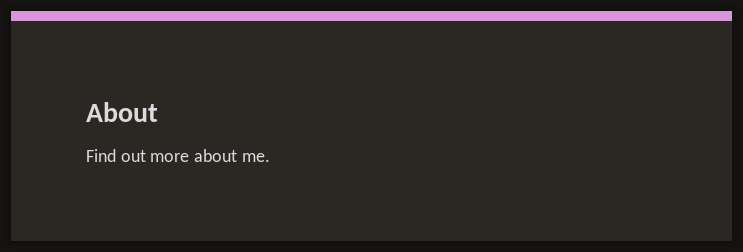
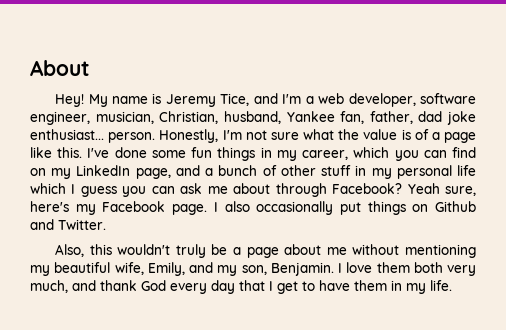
[86,149,270,162] Find out more about me. -> [55,93,476,107] [30,111,476,125] [30,129,477,143] [30,147,476,161] [30,165,476,179] [30,183,476,197] [30,201,476,215] [30,219,106,230] [55,244,476,258] [30,262,476,276] [30,280,452,294] Hey! My name is Jeremy Tice, and I'm a web developer, software engineer, musician, Christian, husband, Yankee fan, father, dad joke enthusiast... person. Honestly, I'm not sure what the value is of a page like this. I've done some fun things in my career, which you can find on my LinkedIn page, and a bunch of other stuff in my personal life which I guess you can ask me about through Facebook? Yeah sure, here's my Facebook page. I also occasionally put things on Github and Twitter. // Also, this wouldn't truly be a page about me without mentioning my beautiful wife, Emily, and my son, Benjamin. I love them both very much, and thank God every day that I get to have them in my life.

